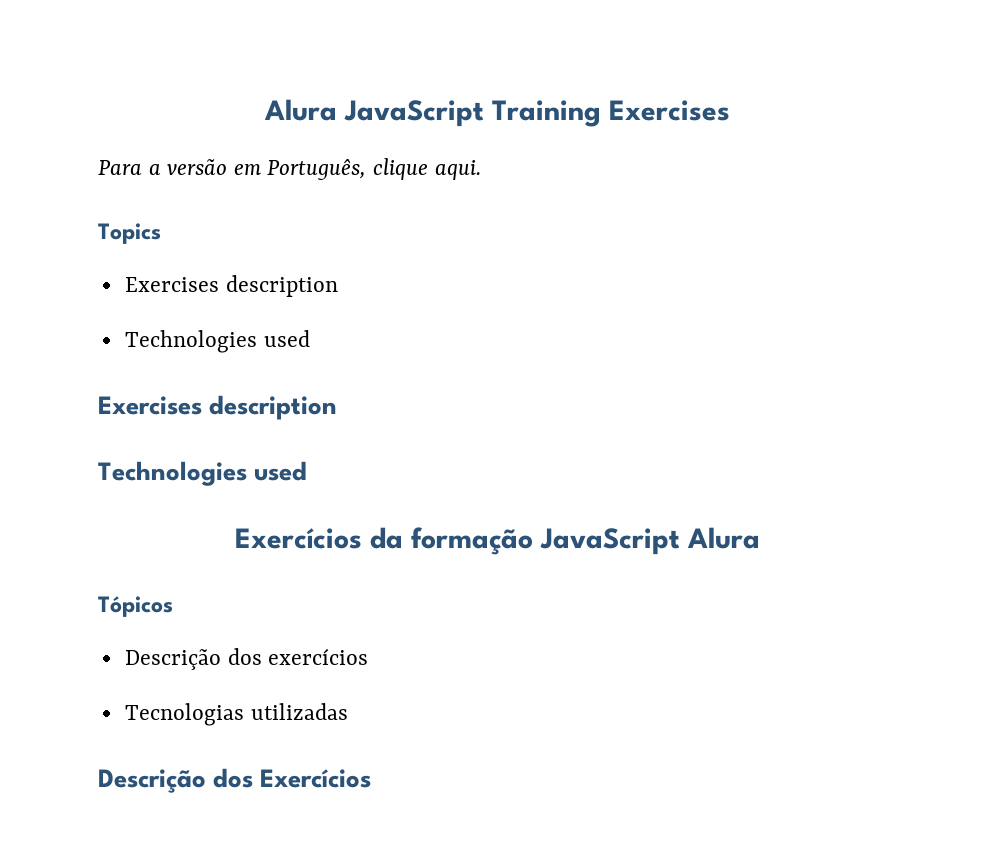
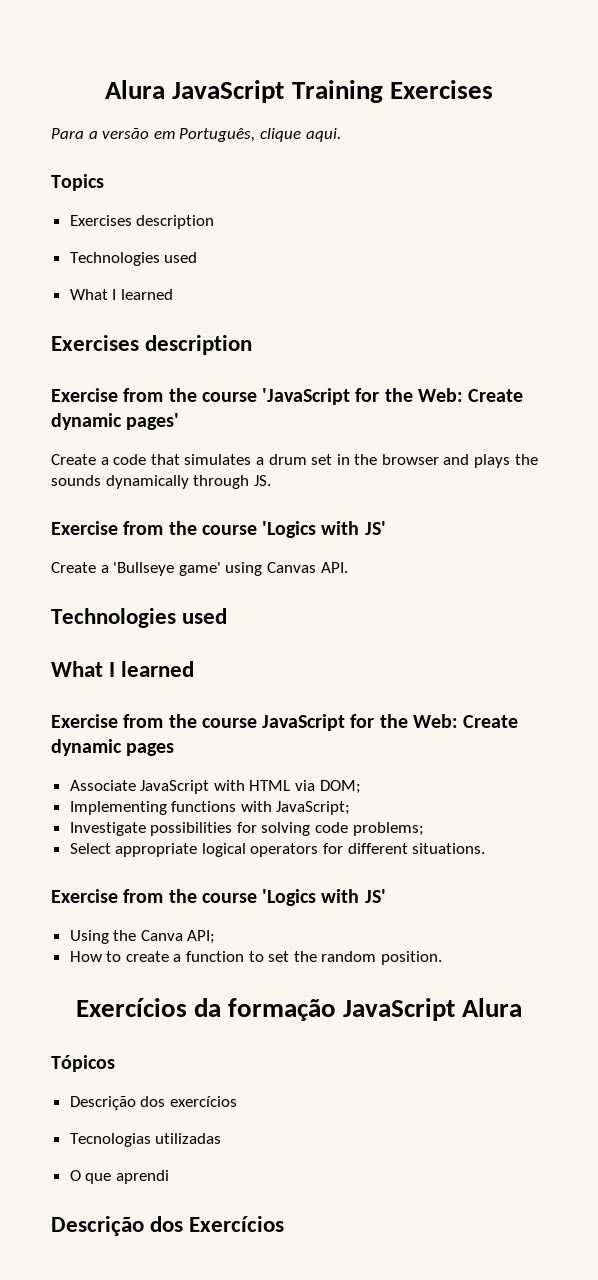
[98,395,338,420] [98,461,308,486] // Exercises description // Technologies used -> [69,289,173,300] [51,335,253,355] [51,388,524,405] [51,413,180,430] [51,454,538,468] [51,475,271,489] [51,521,386,538] [51,562,348,576] [51,608,228,628] [51,661,195,677] [51,714,519,731] [51,739,175,756] [69,780,361,794] [69,801,351,815] [69,822,424,836] [69,843,486,857] [51,889,386,906] [69,930,216,944] [69,951,443,965] // What I learned // Exercises description // Exercise from the course 'JavaScript for the Web: Create dynamic pages' // Create a code that simulates a drum set in the browser and plays the sounds dynamically through JS. // Exercise from the course 'Logics with JS' // Create a 'Bullseye game' using Canvas API. // Technologies used // What I learned // Exercise from the course JavaScript for the Web: Create dynamic pages // Associate JavaScript with HTML via DOM; // Implementing functions with JavaScript; // Investigate possibilities for solving code problems; // Select appropriate logical operators for different situations. // Exercise from the course 'Logics with JS' // Using the Canva API; // How to create a function to set the random position.
(348, 711) none -> [69,1170,169,1184] // O que aprendi

